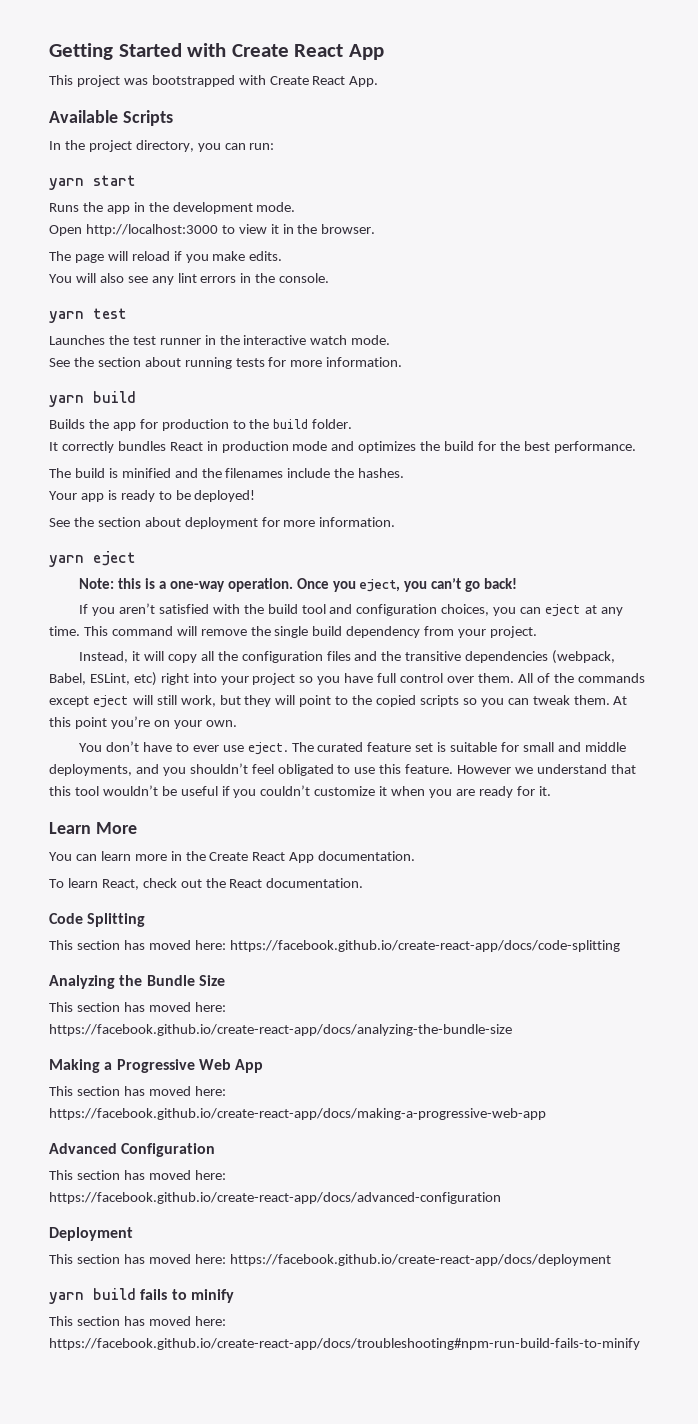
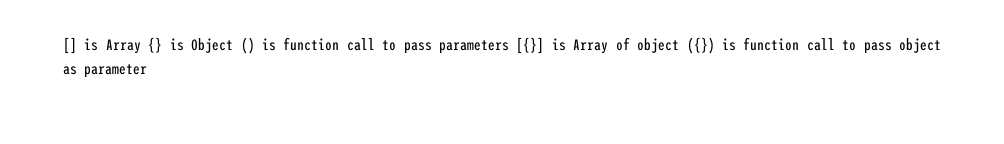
[49,43,384,60] [49,75,379,87] [49,110,173,126] [49,140,275,152] [49,175,136,190] [49,202,296,214] [49,224,376,236] [49,251,283,263] [49,273,330,285] [49,308,127,323] [49,335,391,345] [49,357,403,369] [49,391,136,407] [49,419,353,431] [49,441,636,453] [49,468,405,478] [49,490,256,502] [49,517,396,529] [49,551,136,567] [79,578,518,592] [79,603,623,617] [49,626,538,638] [79,650,616,664] [49,672,645,686] [49,695,628,708] [49,716,237,729] [79,741,626,755] [49,763,636,776] [49,785,551,798] [49,822,137,834] [49,851,416,863] [49,878,364,890] [49,913,146,927] [49,940,620,952] [49,975,225,989] [49,1002,226,1012] [49,1024,512,1036] [49,1059,264,1073] [49,1086,226,1096] [49,1108,546,1120] [49,1143,216,1157] [49,1170,226,1180] [49,1192,501,1204] [49,1227,133,1241] [49,1254,611,1266] [49,1288,234,1304] [49,1316,226,1326] [49,1338,640,1350] Getting Started with Create React App // This project was bootstrapped with Create React App. // Available Scripts // In the project directory, you can run: // yarn start // Runs the app in the development mode. // Open http://localhost:3000 to view it in the browser. // The page will reload if you make edits. // You will also see any lint errors in the console. // yarn test // Launches the test runner in the interactive watch mode. // See the section about running tests for more information. // yarn build // Builds the app for production to the build folder. // It correctly bundles React in production mode and optimizes the build for the best performance. // The build is minified and the filenames include the hashes. // Your app is ready to be deployed! // See the section about deployment for more information. // yarn eject // Note: this is a one-way operation. Once you eject, you can’t go back! // If you aren’t satisfied with the build tool and configuration choices, you can eject at any time. This command will remove the single build dependency from your project. // Instead, it will copy all the configuration files and the transitive dependencies (webpack, Babel, ESLint, etc) right into your project so you have full control over them. All of the commands except eject will still work, but they will point to the copied scripts so you can tweak them. At this point you’re on your own. // You don’t have to ever use eject. The curated feature set is suitable for small and middle deployments, and you shouldn’t feel obligated to use this feature. However we understand that this tool wouldn’t be useful if you couldn’t customize it when you are ready for it. // Learn More // You can learn more in the Create React App documentation. // To learn React, check out the React documentation. // Code Splitting // This section has moved here: https://facebook.github.io/create-react-app/docs/code-splitting // Analyzing the Bundle Size // This section has moved here: https://facebook.github.io/create-react-app/docs/analyzing-the-bundle-size // Making a Progressive Web App // This section has moved here: https://facebook.github.io/create-react-app/docs/making-a-progressive-web-app // Advanced Configuration // This section has moved here: https://facebook.github.io/create-react-app/docs/advanced-configuration // Deployment // This section has moved here: https://facebook.github.io/create-react-app/docs/deployment // yarn build fails to minify // This section has moved here: https://facebook.github.io/create-react-app/docs/troubleshooting#npm-run-build-fails-to-minify -> [63,37,941,54] [63,64,147,78] [] is Array {} is Object () is function call to pass parameters [{}] is Array of object ({}) is function call to pass object as parameter

